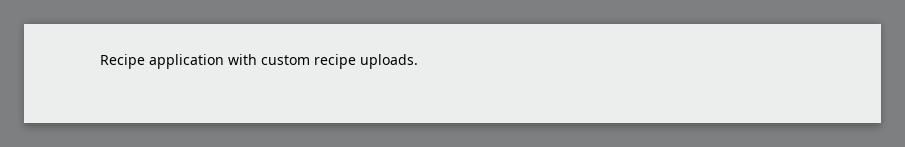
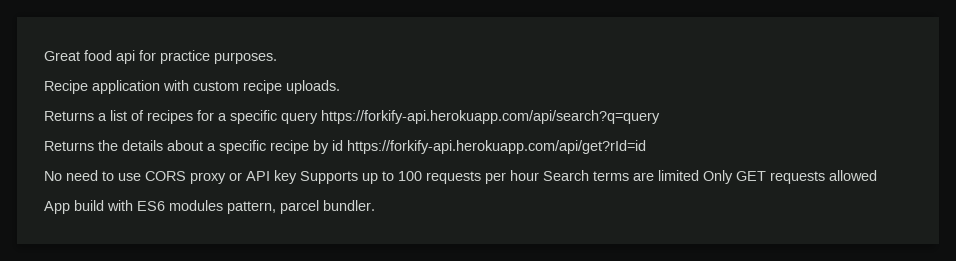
(100, 61) none -> [44,50,277,64] Great food api for practice purposes. //
(418, 61) none -> [44,110,660,124] [44,140,646,154] [44,170,877,184] [44,200,375,214] // Returns a list of recipes for a specific query https://forkify-api.herokuapp.com/api/search?q=query // Returns the details about a specific recipe by id https://forkify-api.herokuapp.com/api/get?rId=id // No need to use CORS proxy or API key Supports up to 100 requests per hour Search terms are limited Only GET requests allowed // App build with ES6 modules pattern, parcel bundler.

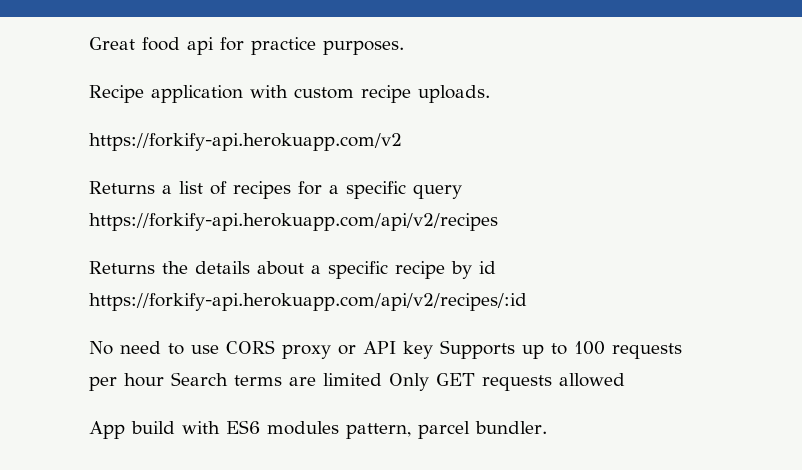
(340, 87) none -> [89,133,402,151] // https://forkify-api.herokuapp.com/v2
[321,110,660,124] https://forkify-api.herokuapp.com/api/search?q=query -> [89,213,498,231] https://forkify-api.herokuapp.com/api/v2/recipes
[347,140,646,154] https://forkify-api.herokuapp.com/api/get?rId=id -> [89,293,527,311] https://forkify-api.herokuapp.com/api/v2/recipes/:id

